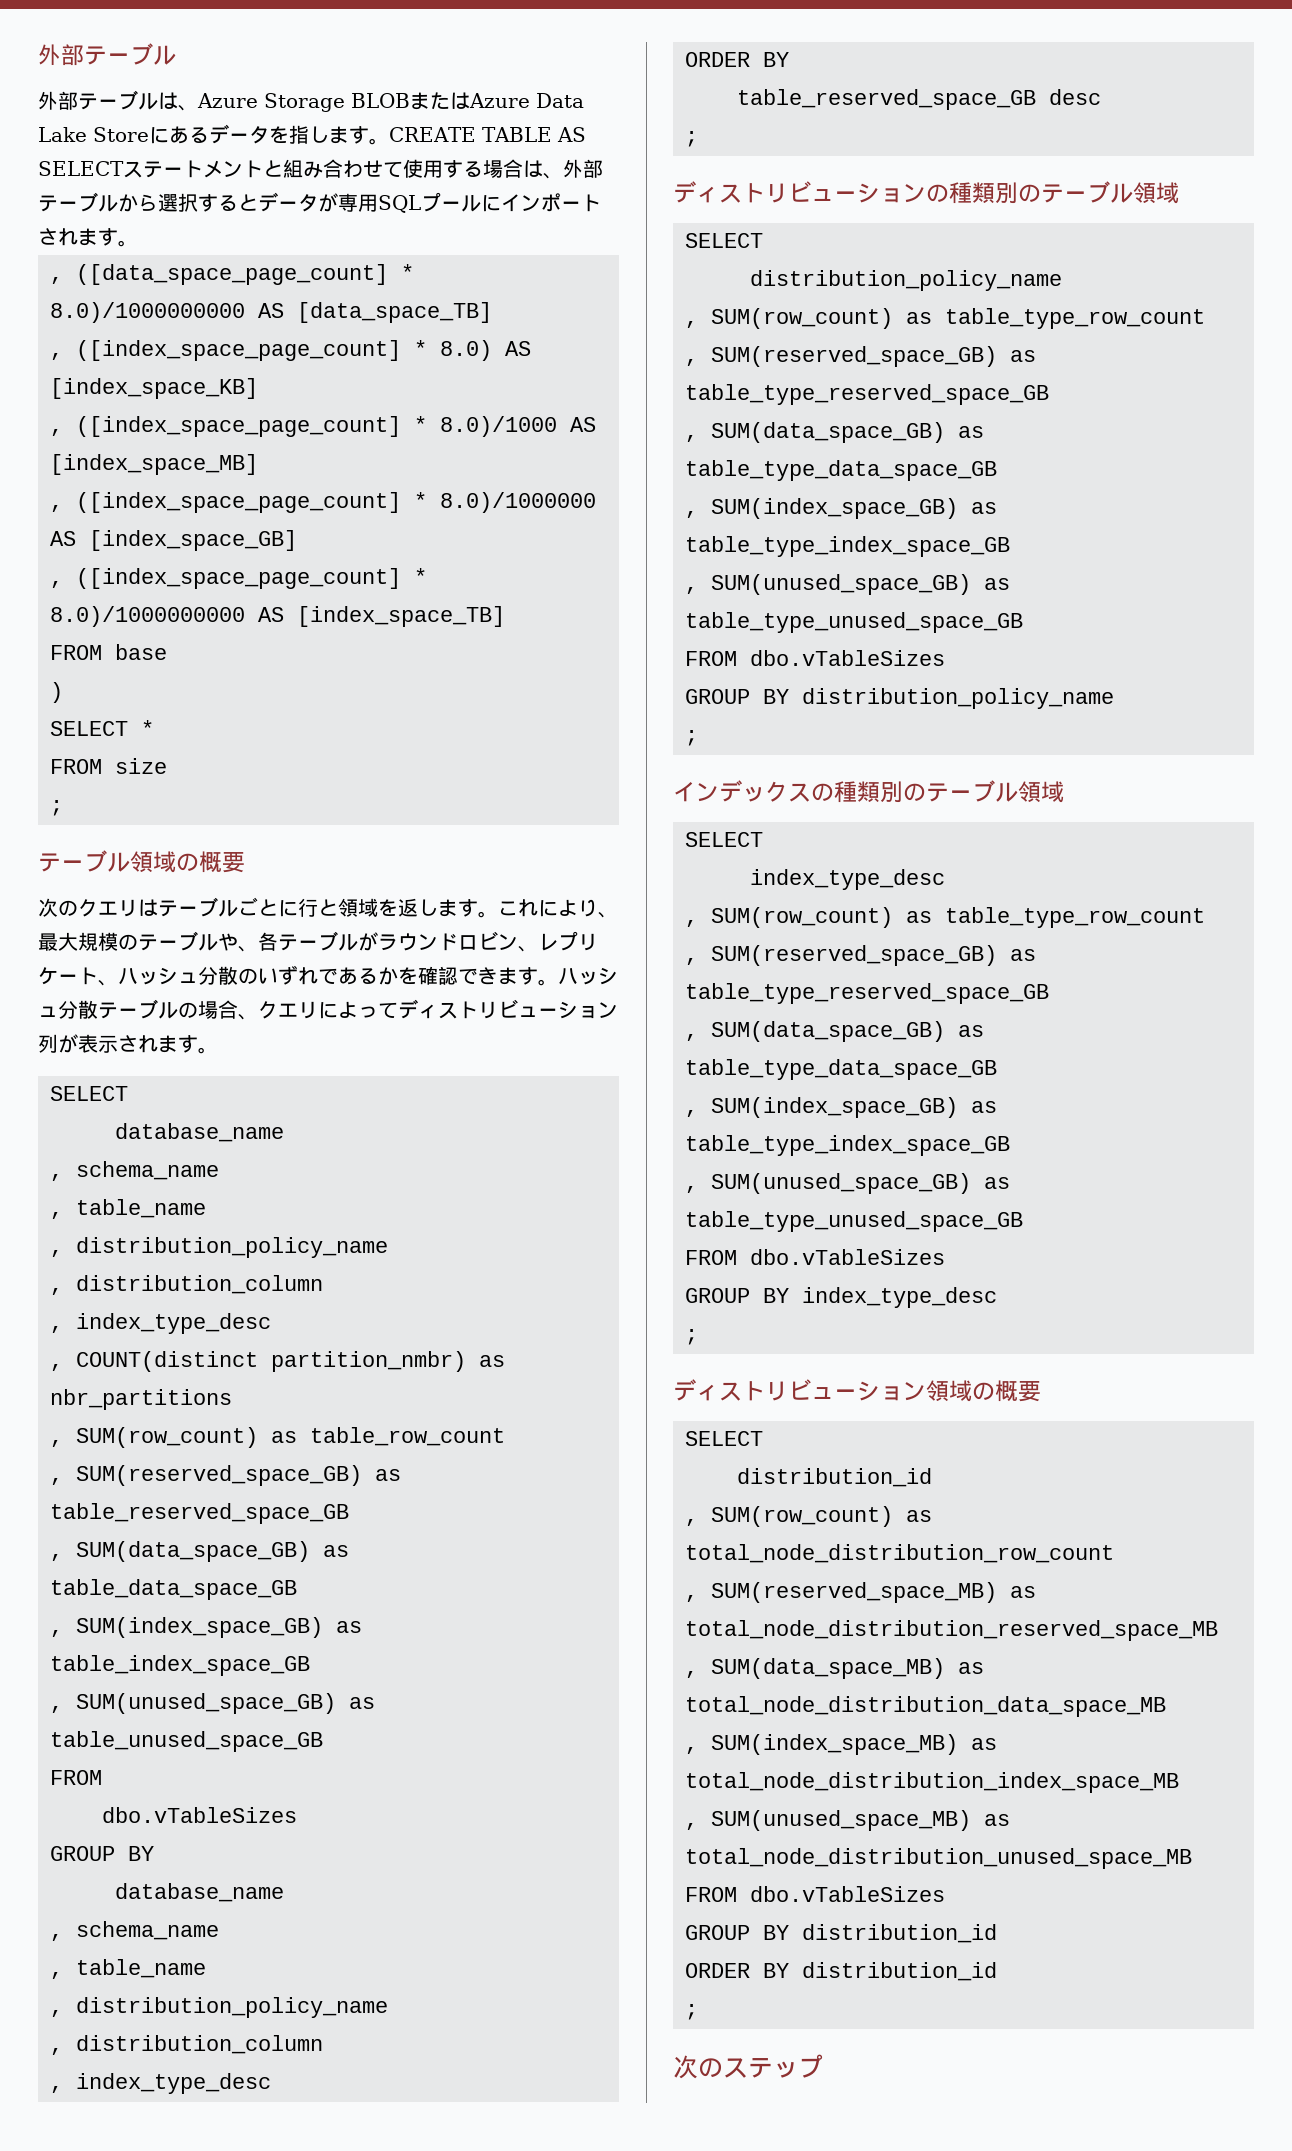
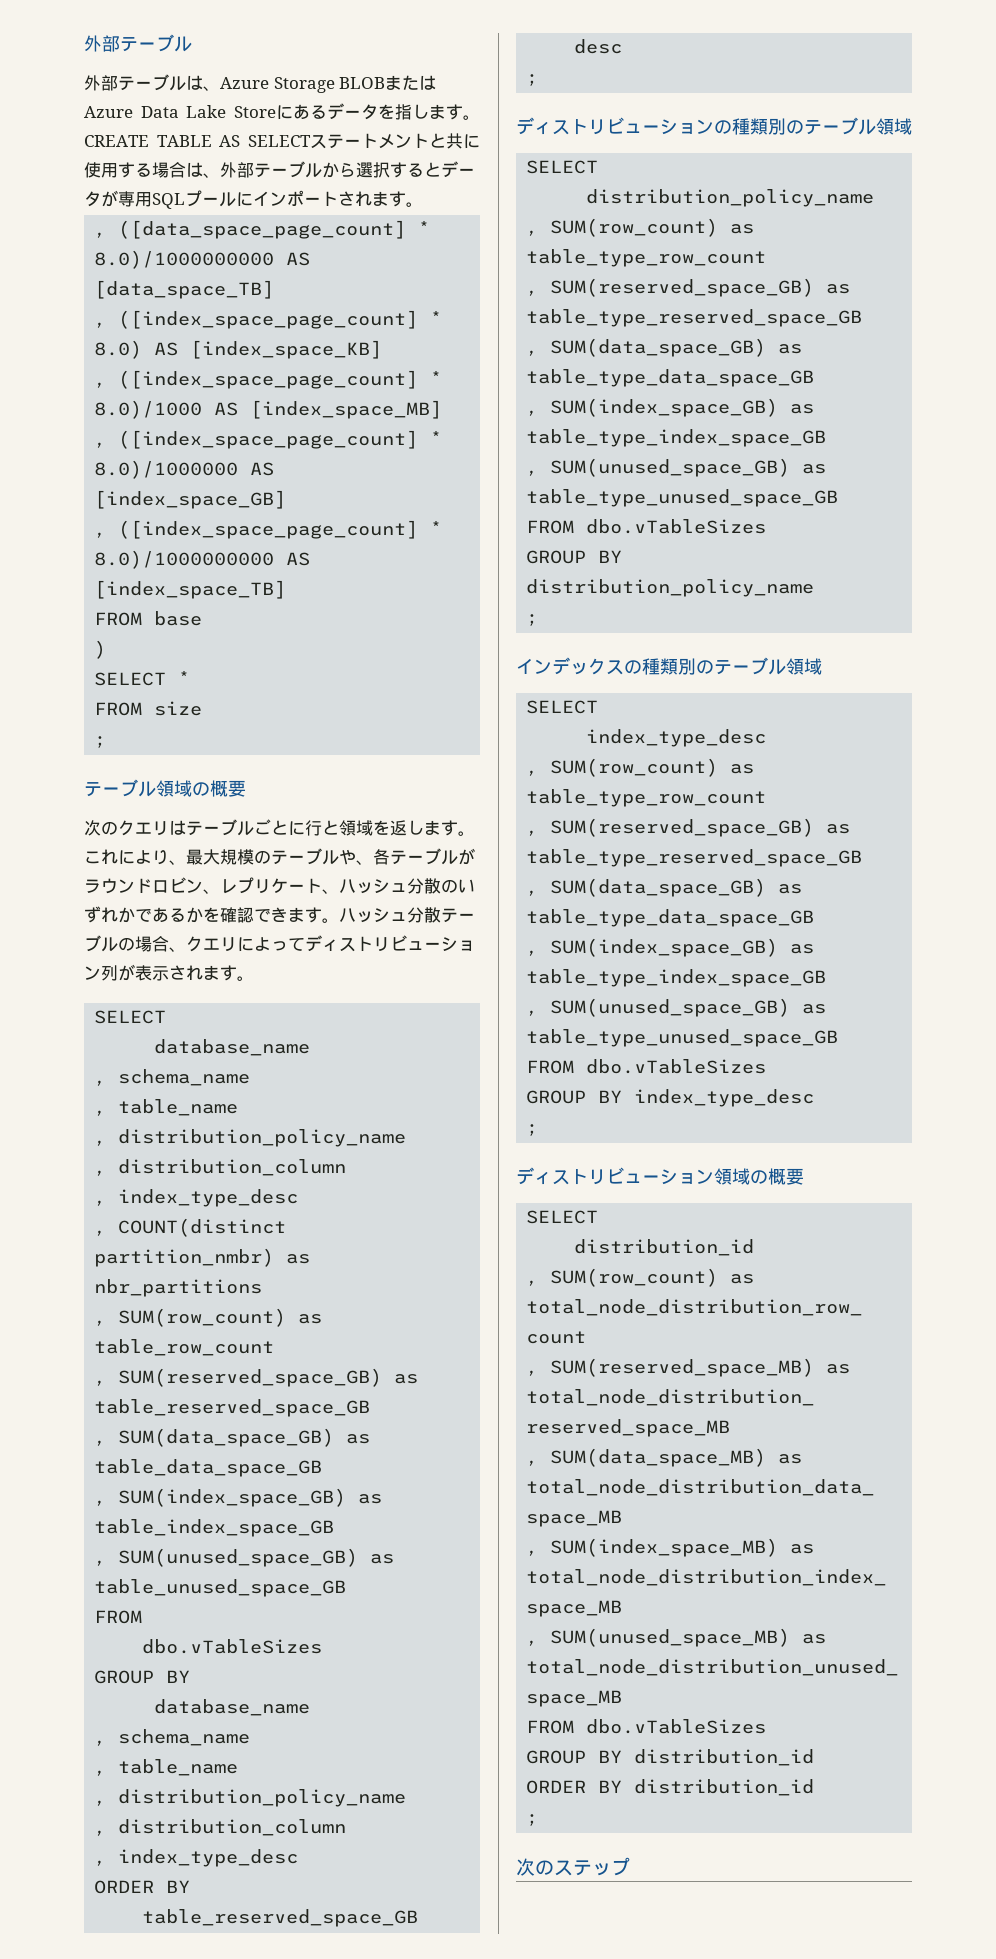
[283,159,403,178] 組み合わせて -> [446,133,480,149] 共に
(318, 976) none -> [118,907,135,923] か

